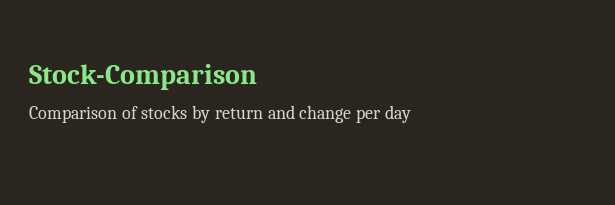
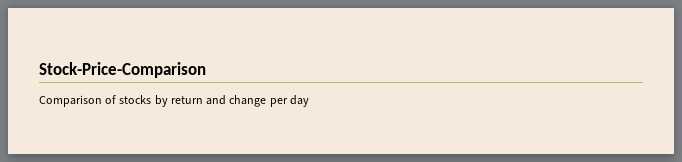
[29,64,257,90] Stock-Comparison -> [39,62,206,78] Stock-Price-Comparison

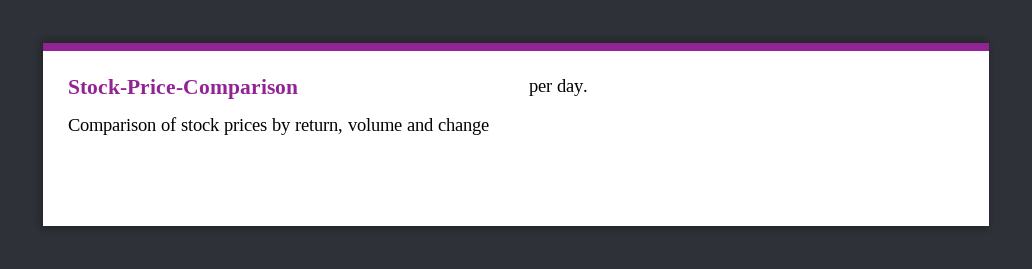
[119,95,203,107] stocks by return -> [181,118,402,135] stock prices by return, volume
[289,95,309,107] day -> [557,79,588,96] day.

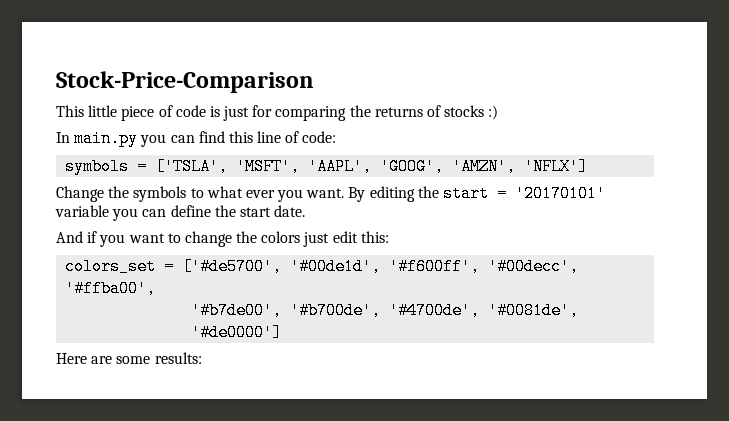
[68,117,489,135] [529,79,588,96] Comparison of stock prices by return, volume and change per day. -> [56,105,499,121] [56,130,337,147] [65,158,589,175] [56,185,607,202] [55,205,306,221] [56,231,389,247] [65,258,580,275] [65,280,157,297] [191,302,580,319] [191,324,283,341] [56,352,202,364] This little piece of code is just for comparing the returns of stocks :) // In main.py you can find this line of code: // symbols = ['TSLA', 'MSFT', 'AAPL', 'GOOG', 'AMZN', 'NFLX'] // Change the symbols to what ever you want. By editing the start = '20170101' variable you can define the start date. // And if you want to change the colors just edit this: // colors_set = ['#de5700', '#00de1d', '#f600ff', '#00decc', '#ffba00', // '#b7de00', '#b700de', '#4700de', '#0081de', '#de0000'] // Here are some results:

